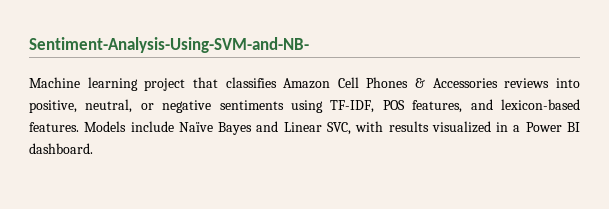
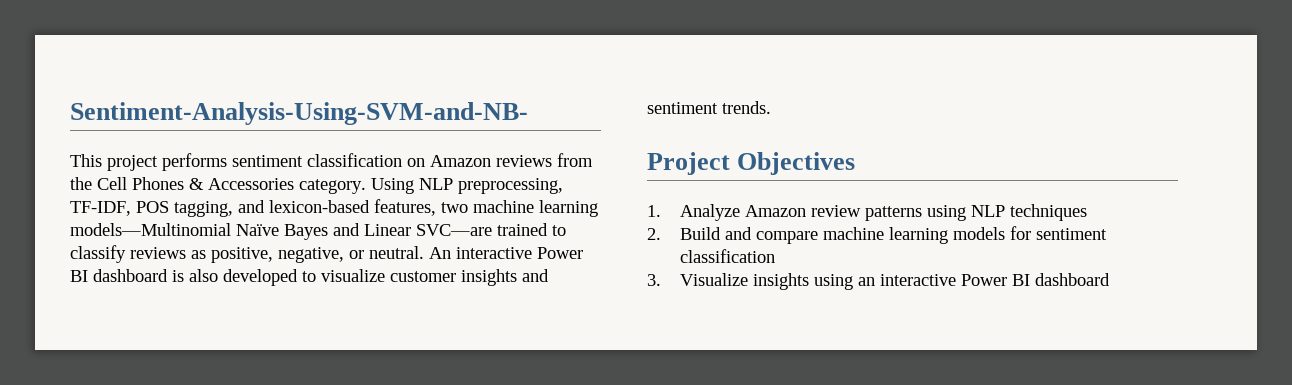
[29,77,580,91] [29,99,323,113] Machine learning project that classifies Amazon Cell Phones & Accessories reviews into positive, neutral, or negative sentiments using -> [70,153,593,171] [70,177,563,194] This project performs sentiment classification on Amazon reviews from the Cell Phones & Accessories category. Using NLP preprocessing,
[412,100,463,113] features, -> [174,201,233,217] tagging,
[29,121,580,135] [29,143,93,154] features. Models include Naïve Bayes and Linear SVC, with results visualized in a Power BI dashboard. -> [374,199,598,217] [70,223,566,240] [70,245,583,263] [70,269,549,286] [647,101,771,114] [647,152,856,175] [647,204,1088,221] [647,226,1108,244] [680,249,776,263] [647,273,1111,290] features, two machine learning models—Multinomial Naïve Bayes and Linear SVC—are trained to classify reviews as positive, negative, or neutral. An interactive Power BI dashboard is also developed to visualize customer insights and sentiment trends. // Project Objectives // 1. Analyze Amazon review patterns using NLP techniques // 2. Build and compare machine learning models for sentiment classification // 3. Visualize insights using an interactive Power BI dashboard

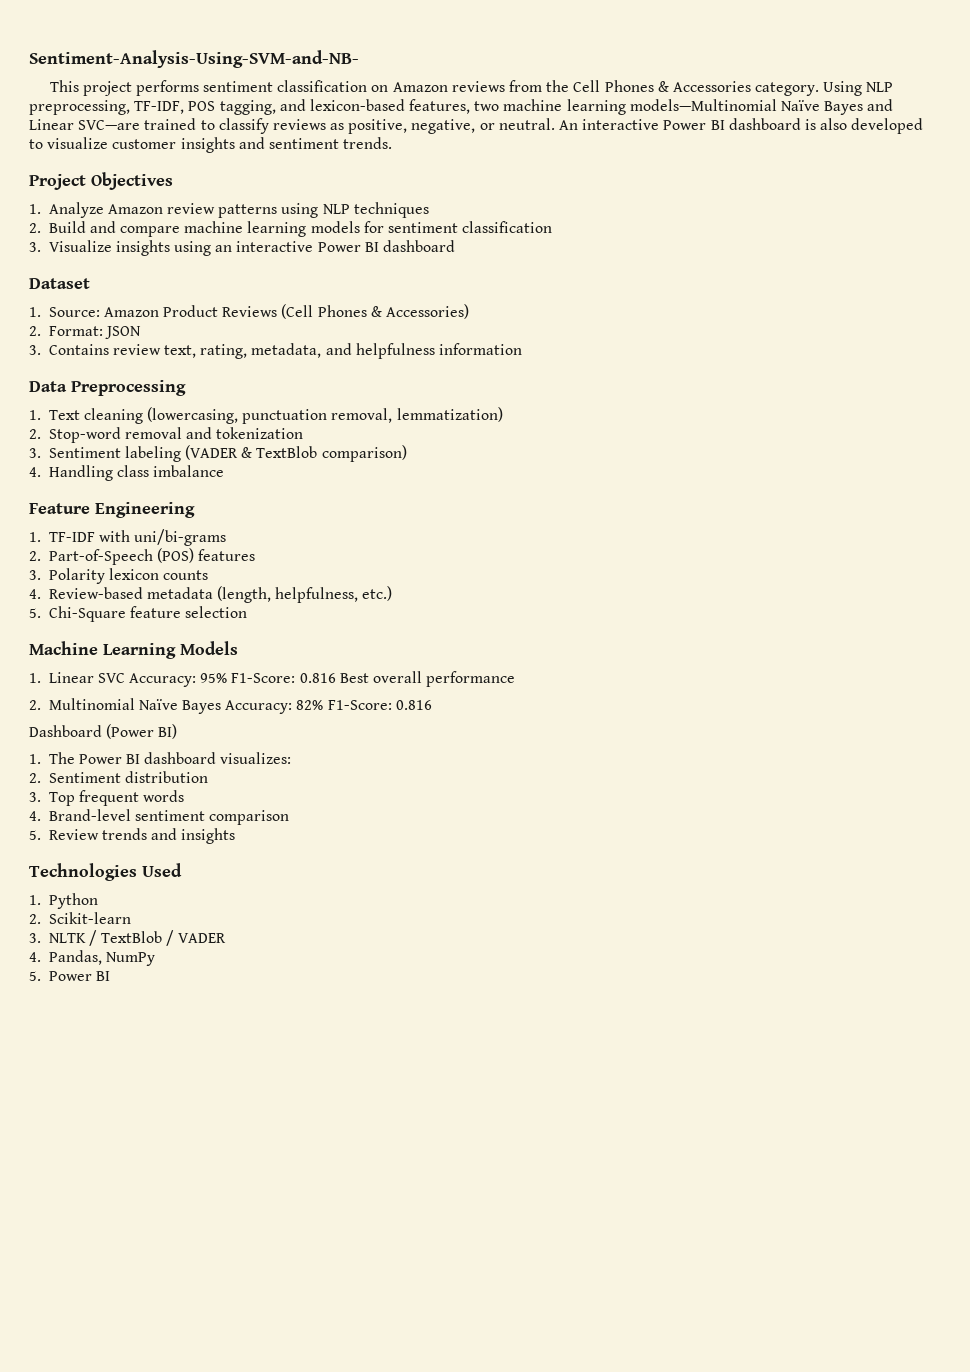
(1111, 279) none -> [29,278,90,289] [29,304,470,319] [29,326,141,339] [29,343,523,359] [29,380,186,396] [29,407,503,424] [29,427,304,443] [29,445,407,462] [29,465,225,481] [29,502,195,518] [29,529,227,546] [29,548,256,565] [29,568,209,584] [29,586,393,603] [29,606,248,622] [29,641,238,659] [29,671,516,687] [29,698,432,714] [29,724,178,739] [29,752,292,764] [29,771,208,783] [29,790,185,806] [29,809,290,825] [29,828,236,844] [29,863,182,881] [29,893,98,909] [29,912,131,924] [29,930,227,946] [29,950,155,966] [29,971,110,981] // Dataset // 1. Source: Amazon Product Reviews (Cell Phones & Accessories) // 2. Format: JSON // 3. Contains review text, rating, metadata, and helpfulness information // Data Preprocessing // 1. Text cleaning (lowercasing, punctuation removal, lemmatization) // 2. Stop-word removal and tokenization // 3. Sentiment labeling (VADER & TextBlob comparison) // 4. Handling class imbalance // Feature Engineering // 1. TF-IDF with uni/bi-grams // 2. Part-of-Speech (POS) features // 3. Polarity lexicon counts // 4. Review-based metadata (length, helpfulness, etc.) // 5. Chi-Square feature selection // Machine Learning Models // 1. Linear SVC Accuracy: 95% F1-Score: 0.816 Best overall performance // 2. Multinomial Naïve Bayes Accuracy: 82% F1-Score: 0.816 // Dashboard (Power BI) // 1. The Power BI dashboard visualizes: // 2. Sentiment distribution // 3. Top frequent words // 4. Brand-level sentiment comparison // 5. Review trends and insights // Technologies Used // 1. Python // 2. Scikit-learn // 3. NLTK / TextBlob / VADER // 4. Pandas, NumPy // 5. Power BI

